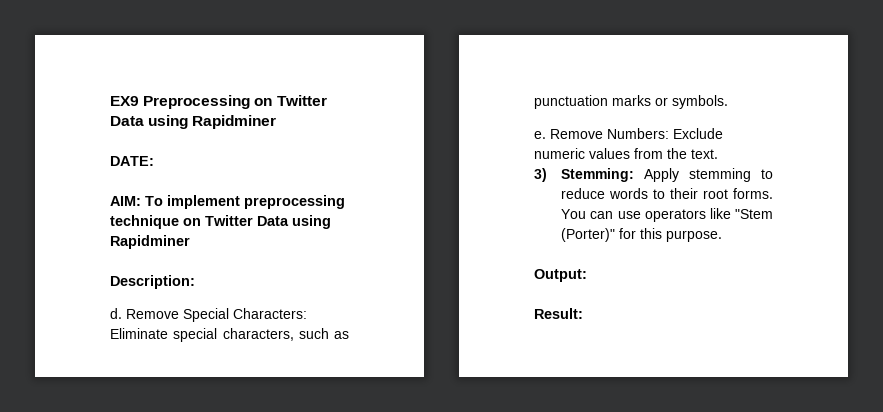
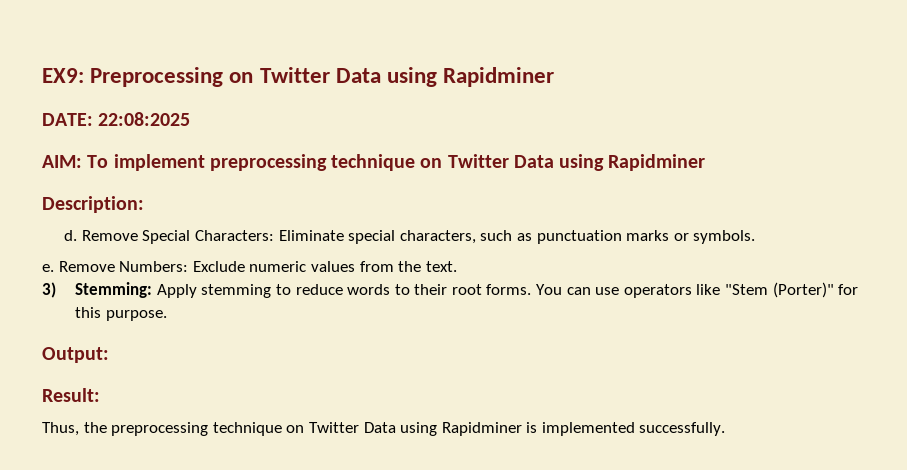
[110,96,139,106] EX9 -> [42,68,84,83] EX9:
(154, 161) none -> [98,112,191,126] 22:08:2025
(583, 313) none -> [42,422,726,436] // Thus, the preprocessing technique on Twitter Data using Rapidminer is implemented successfully.

